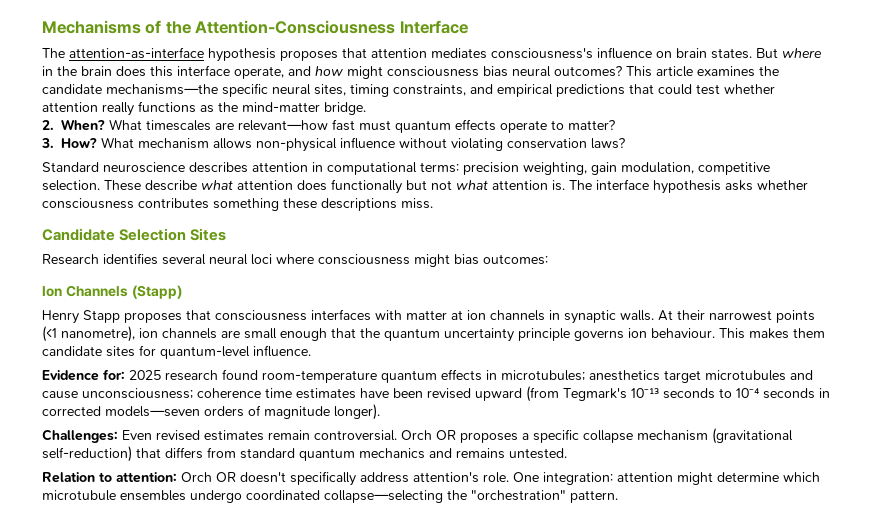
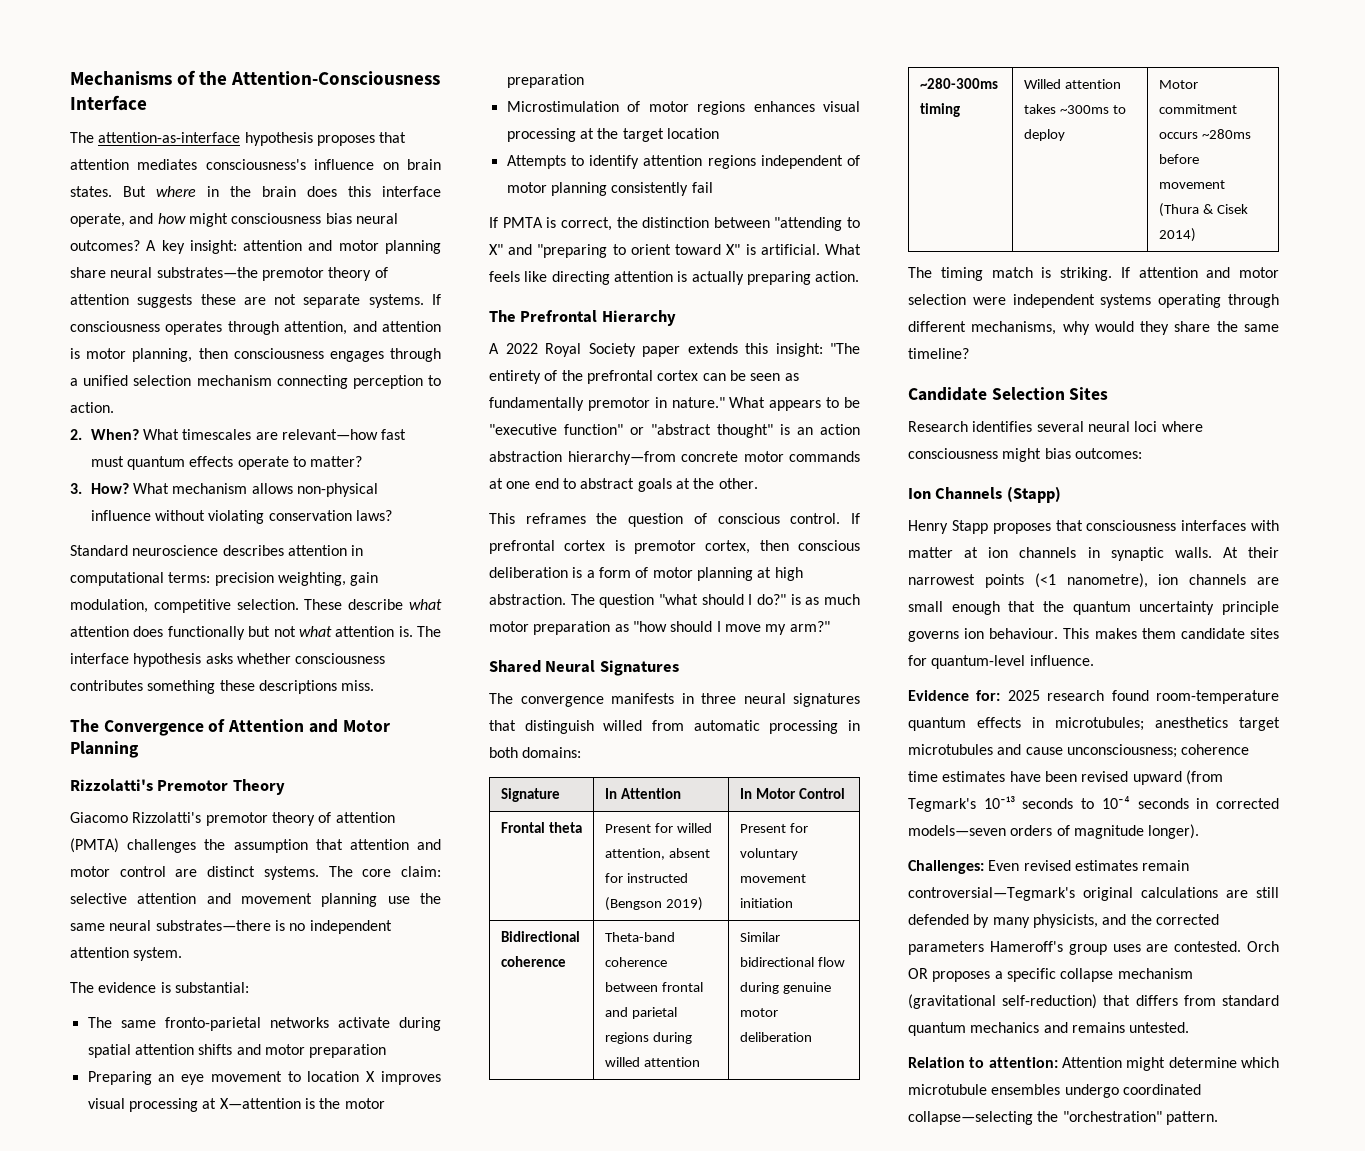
[626,66,779,77] [42,83,775,97] [42,101,366,116] This article examines the candidate mechanisms—the specific neural sites, timing constraints, and empirical predictions that could test whether attention really functions as the mind-matter bridge. -> [146,240,441,254] [70,267,388,281] [70,294,441,308] [70,321,441,335] [70,348,442,362] [70,375,442,389] [70,402,114,413] A key insight: attention and motor planning share neural substrates—the premotor theory of attention suggests these are not separate systems. If consciousness operates through attention, and attention is motor planning, then consciousness engages through a unified selection mechanism connecting perception to action.
(433, 203) none -> [70,719,390,736] [70,741,139,758] [70,779,285,795] [70,812,395,826] [70,838,442,853] [70,866,441,880] [70,893,441,907] [70,920,392,934] [70,947,183,961] [70,982,249,993] [87,1017,441,1031] [87,1044,387,1058] [87,1071,441,1085] [87,1098,385,1112] [506,74,584,88] [506,101,860,115] [506,128,719,142] [506,155,860,169] [506,182,713,196] [489,217,860,231] [489,244,861,258] [489,271,860,285] [489,310,676,326] [489,343,860,357] [489,370,799,384] [489,397,860,411] [489,424,860,438] [489,451,860,465] [489,478,758,492] [489,513,860,527] [489,540,860,554] [489,567,803,581] [489,594,860,608] [489,621,830,635] [489,660,679,676] [489,693,860,707] [489,720,861,734] [489,747,582,758] [500,788,560,802] [604,788,681,799] [739,788,845,799] [500,822,582,833] [604,823,712,833] [604,848,710,860] [604,873,688,883] [604,897,703,911] [739,823,808,833] [739,848,798,860] [739,874,806,883] [739,898,793,908] [500,931,580,942] [500,956,566,967] [604,932,675,942] [604,957,667,967] [604,982,703,992] [604,1007,677,1019] [604,1032,692,1044] [604,1057,700,1067] [739,932,780,942] [739,957,845,967] [739,982,831,994] [739,1008,778,1017] [739,1032,812,1042] [919,78,998,89] [919,103,960,117] [1023,79,1121,89] [1023,104,1126,114] [1023,129,1065,141] [1158,80,1198,89] [1158,104,1237,114] [1158,129,1251,139] [1158,154,1199,164] [1158,180,1225,189] [1158,203,1248,217] [1158,228,1196,242] [908,267,1279,281] [908,294,1279,308] [908,321,1279,335] [908,348,969,359] // The Convergence of Attention and Motor Planning // Rizzolatti's Premotor Theory // Giacomo Rizzolatti's premotor theory of attention (PMTA) challenges the assumption that attention and motor control are distinct systems. The core claim: selective attention and movement planning use the same neural substrates—there is no independent attention system. // The evidence is substantial: // The same fronto-parietal networks activate during spatial attention shifts and motor preparation // Preparing an eye movement to location X improves visual processing at X—attention is the motor preparation // Microstimulation of motor regions enhances visual processing at the target location // Attempts to identify attention regions independent of motor planning consistently fail // If PMTA is correct, the distinction between "attending to X" and "preparing to orient toward X" is artificial. What feels like directing attention is actually preparing action. // The Prefrontal Hierarchy // A 2022 Royal Society paper extends this insight: "The entirety of the prefrontal cortex can be seen as fundamentally premotor in nature." What appears to be "executive function" or "abstract thought" is an action abstraction hierarchy—from concrete motor commands at one end to abstract goals at the other. // This reframes the question of conscious control. If prefrontal cortex is premotor cortex, then conscious deliberation is a form of motor planning at high abstraction. The question "what should I do?" is as much motor preparation as "how should I move my arm?" // Shared Neural Signatures // The convergence manifests in three neural signatures that distinguish willed from automatic processing in both domains: // Signature | In Attention | In Motor Control // Frontal theta | Present for willed attention, absent for instructed (Bengson 2019) | Present for voluntary movement initiation // Bidirectional coherence | Theta-band coherence between frontal and parietal regions during willed attention | Similar bidirectional flow during genuine motor deliberation // ~280-300ms timing | Willed attention takes ~300ms to deploy | Motor commitment occurs ~280ms before movement (Thura & Cisek 2014) // The timing match is striking. If attention and motor selection were independent systems operating through different mechanisms, why would they share the same timeline?
[314,430,397,441] controversial. -> [908,887,1279,901] [908,914,1219,928] [908,941,1242,955] controversial—Tegmark's original calculations are still defended by many physicists, and the corrected parameters Hameroff's group uses are contested.
[181,471,673,486] Orch OR doesn't specifically address attention's role. One integration: attention -> [1062,1057,1122,1068] Attention

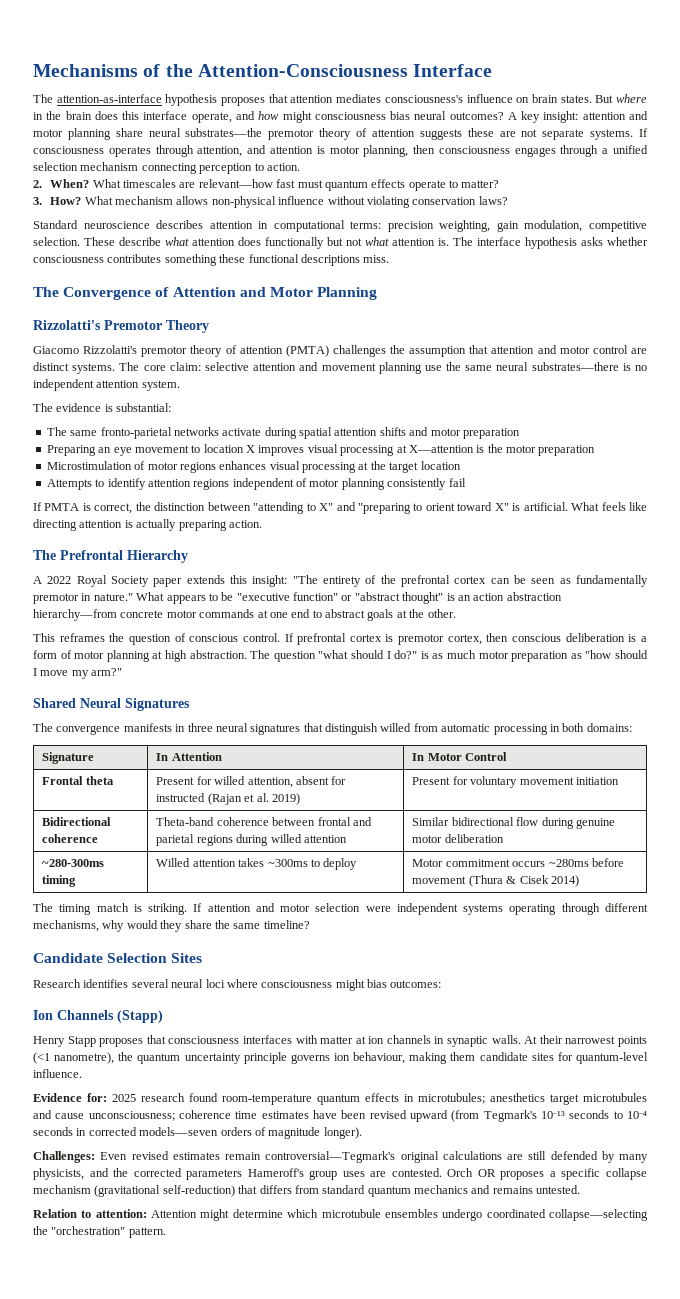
(255, 685) none -> [248,254,299,263] functional
[604,897,662,911] (Bengson -> [207,793,269,805] (Rajan et al.
[1158,574,1279,585] [908,601,1036,615] ion channels are small enough that -> (115, 1058) none
[989,628,1137,639] behaviour. This makes -> [353,1052,448,1064] behaviour, making

